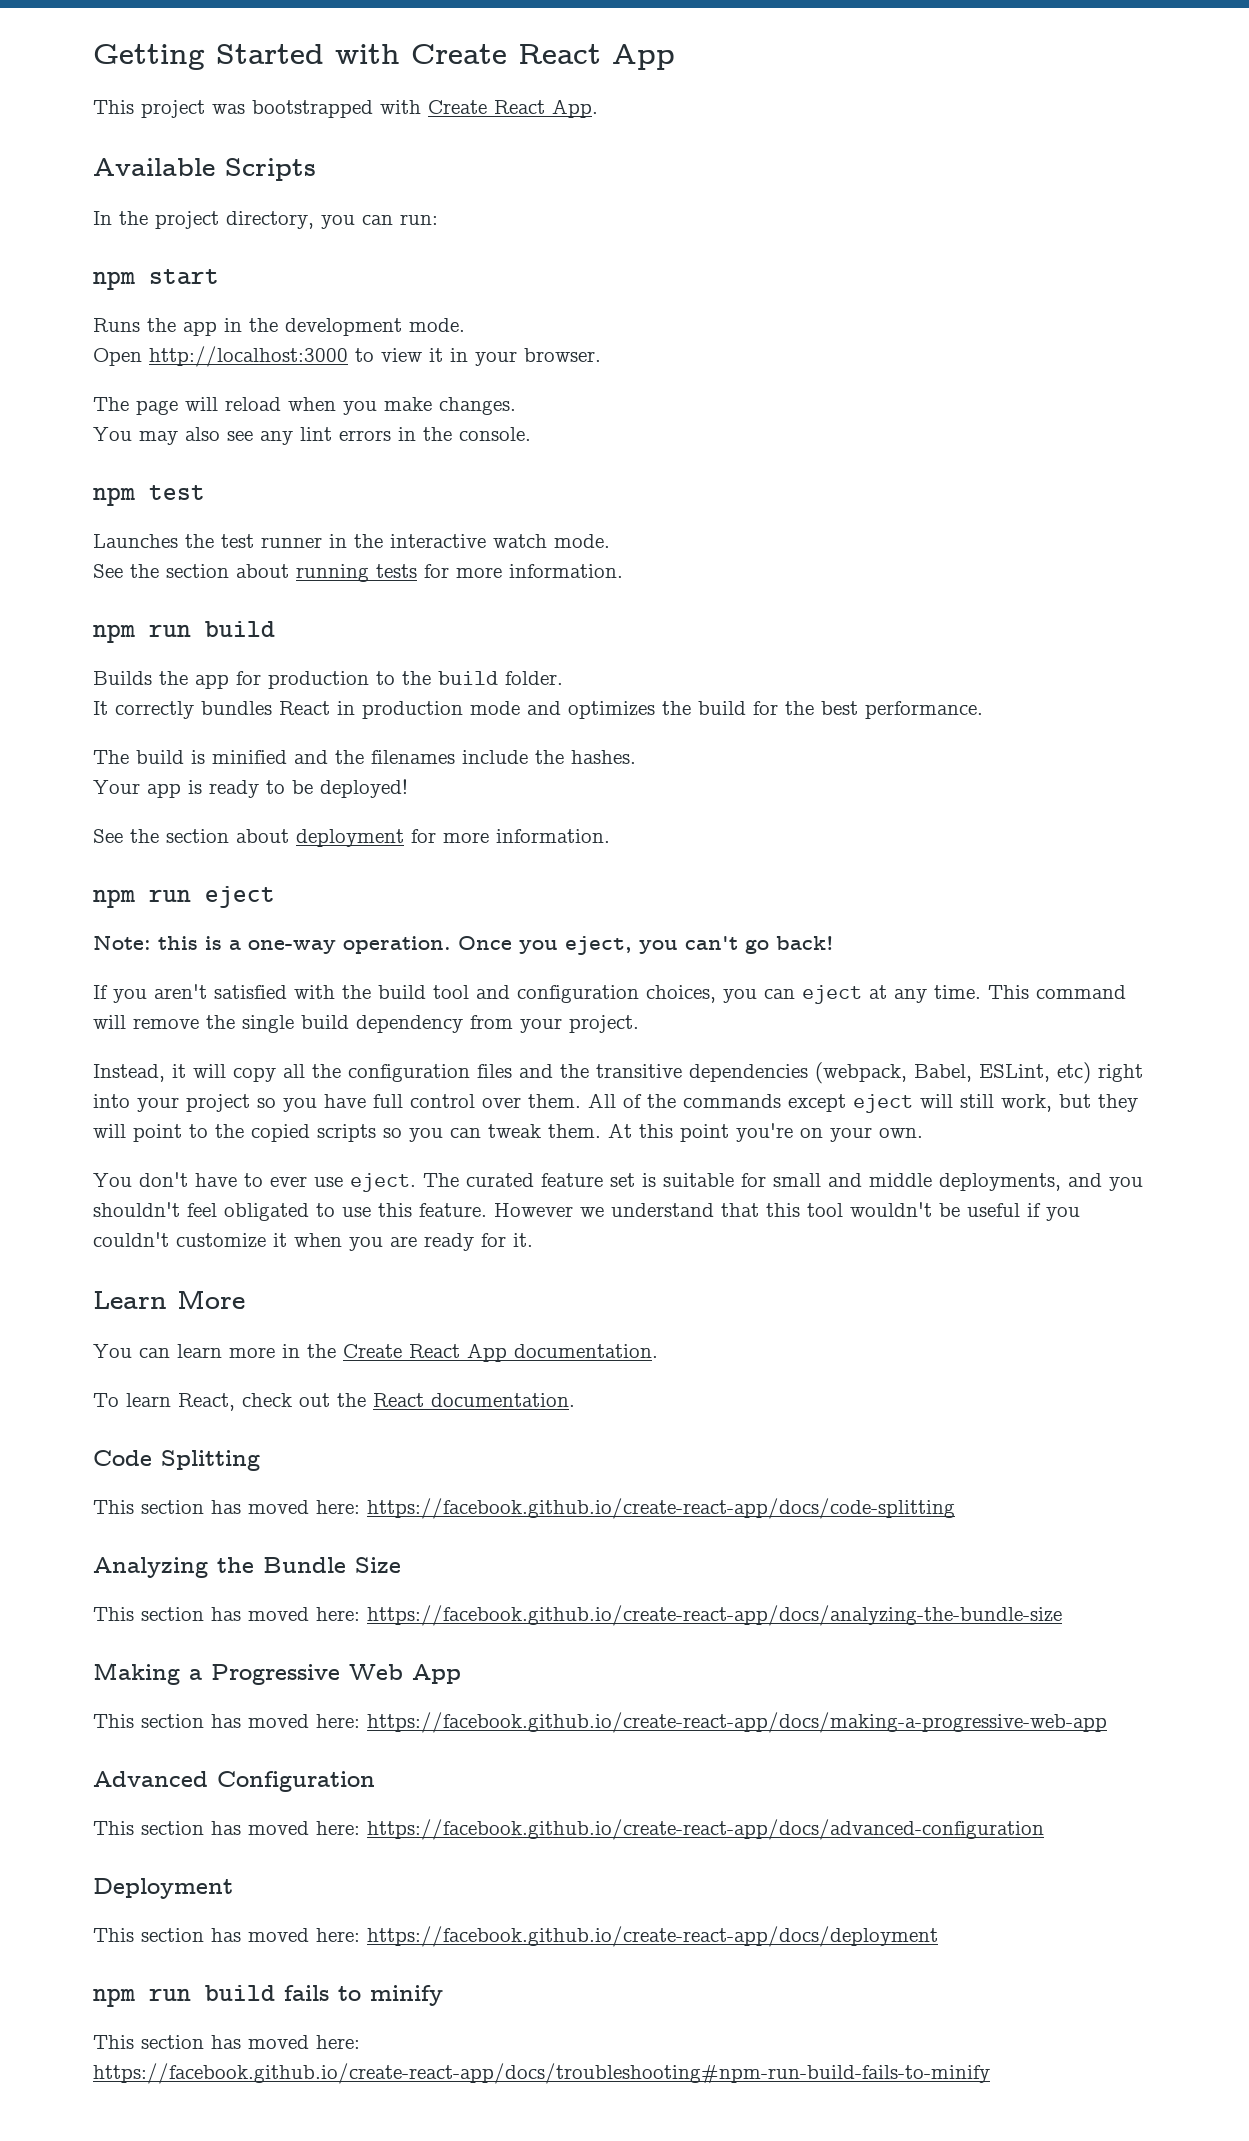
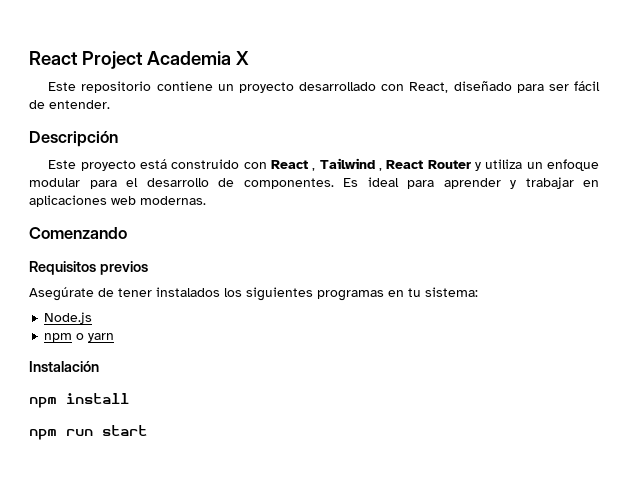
[93,44,675,70] [93,99,598,118] [93,158,316,181] [93,211,438,229] [93,269,219,290] [93,318,465,336] [93,346,601,367] [93,397,516,415] [93,427,531,445] [93,485,205,506] [93,534,610,548] [93,564,623,582] [93,621,275,643] [93,671,563,689] [93,701,983,719] [93,750,636,764] [93,779,408,798] [93,829,610,847] [93,886,275,908] [93,935,834,955] [93,984,1126,1004] [93,1015,639,1033] [93,1062,1143,1084] [93,1093,1138,1113] [93,1123,923,1142] [93,1172,1143,1192] [93,1202,1080,1221] [93,1232,533,1251] [93,1290,245,1309] [93,1343,658,1362] [93,1393,575,1411] [93,1450,260,1471] [93,1498,955,1519] [93,1557,401,1578] [93,1605,1062,1626] [93,1663,461,1685] [93,1712,1107,1733] [93,1771,375,1792] [93,1819,1044,1840] [93,1878,233,1899] [93,1926,938,1947] [93,1985,443,2007] [93,2035,360,2049] [93,2063,990,2084] Getting Started with Create React App // This project was bootstrapped with Create React App. // Available Scripts // In the project directory, you can run: // npm start // Runs the app in the development mode. // Open http://localhost:3000 to view it in your browser. // The page will reload when you make changes. // You may also see any lint errors in the console. // npm test // Launches the test runner in the interactive watch mode. // See the section about running tests for more information. // npm run build // Builds the app for production to the build folder. // It correctly bundles React in production mode and optimizes the build for the best performance. // The build is minified and the filenames include the hashes. // Your app is ready to be deployed! // See the section about deployment for more information. // npm run eject // Note: this is a one-way operation. Once you eject, you can't go back! // If you aren't satisfied with the build tool and configuration choices, you can eject at any time. This command will remove the single build dependency from your project. // Instead, it will copy all the configuration files and the transitive dependencies (webpack, Babel, ESLint, etc) right into your project so you have full control over them. All of the commands except eject will still work, but they will point to the copied scripts so you can tweak them. At this point you're on your own. // You don't have to ever use eject. The curated feature set is suitable for small and middle deployments, and you shouldn't feel obligated to use this feature. However we understand that this tool wouldn't be useful if you couldn't customize it when you are ready for it. // Learn More // You can learn more in the Create React App documentation. // To learn React, check out the React documentation. // Code Splitting // This section has moved here: https://facebook.github.io/create-react-app/docs/code-splitting // Analyzing the Bundle Size // This section has moved here: https://facebook.github.io/create-react-app/docs/analyzing-the-bundle-size // Making a Progressive Web App // This section has moved here: https://facebook.github.io/create-react-app/docs/making-a-progressive-web-app // Advanced Configuration // This section has moved here: https://facebook.github.io/create-react-app/docs/advanced-configuration // Deployment // This section has moved here: https://facebook.github.io/create-react-app/docs/deployment // npm run build fails to minify // This section has moved here: https://facebook.github.io/create-react-app/docs/troubleshooting#npm-run-build-fails-to-minify -> [29,51,249,69] [48,81,601,93] [29,100,110,109] [29,131,118,147] [48,158,600,171] [29,177,599,189] [29,195,206,207] [29,227,127,239] [29,261,148,275] [29,287,478,301] [44,312,93,324] [44,333,115,342] [29,361,99,372] [29,393,129,408] [29,425,147,440] React Project Academia X // Este repositorio contiene un proyecto desarrollado con React, diseñado para ser fácil de entender. // Descripción // Este proyecto está construido con React , Tailwind , React Router y utiliza un enfoque modular para el desarrollo de componentes. Es ideal para aprender y trabajar en aplicaciones web modernas. // Comenzando // Requisitos previos // Asegúrate de tener instalados los siguientes programas en tu sistema: // Node.js // npm o yarn // Instalación // npm install // npm run start

